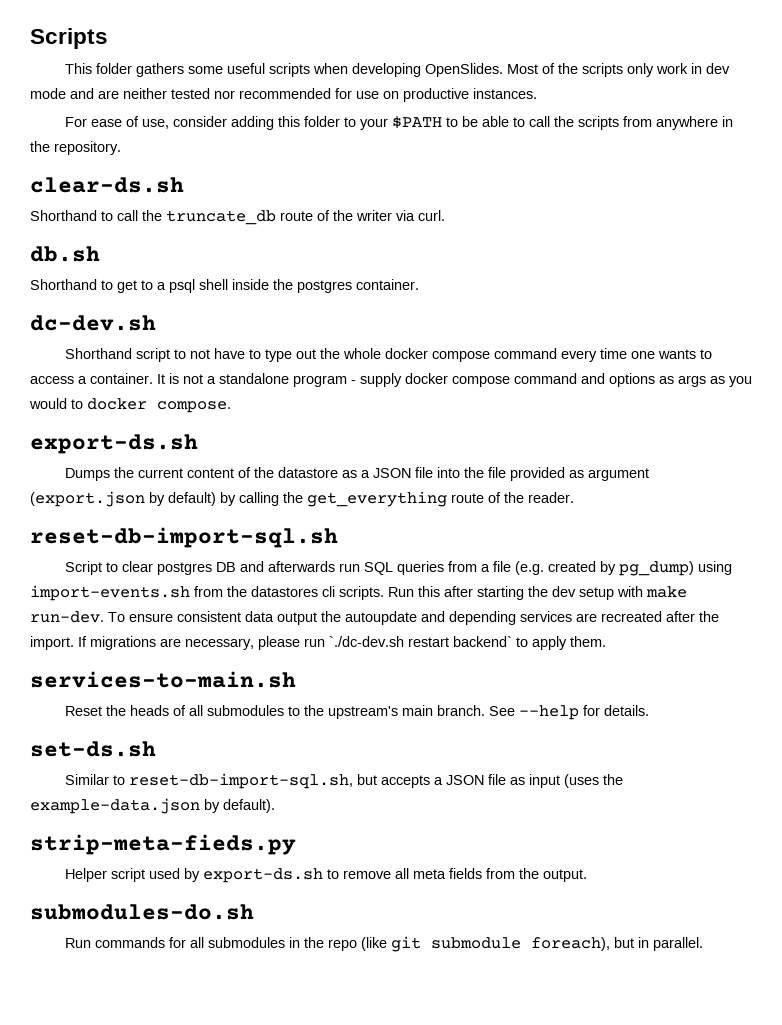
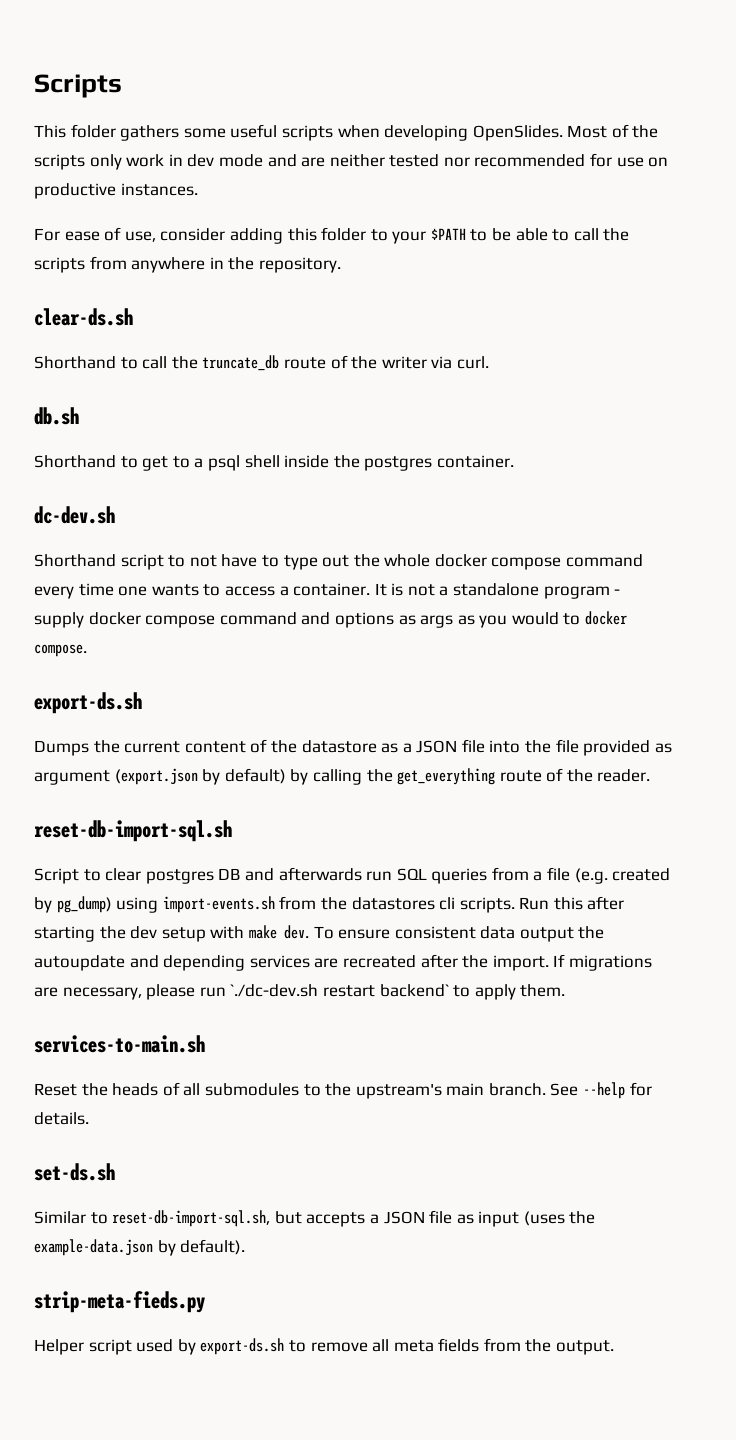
[30,611,104,623] run-dev. -> [283,925,309,939] dev.
[30,904,254,920] [64,936,703,952] // submodules-do.sh // Run commands for all submodules in the repo (like git submodule foreach), but in parallel. -> (615, 1347) none

